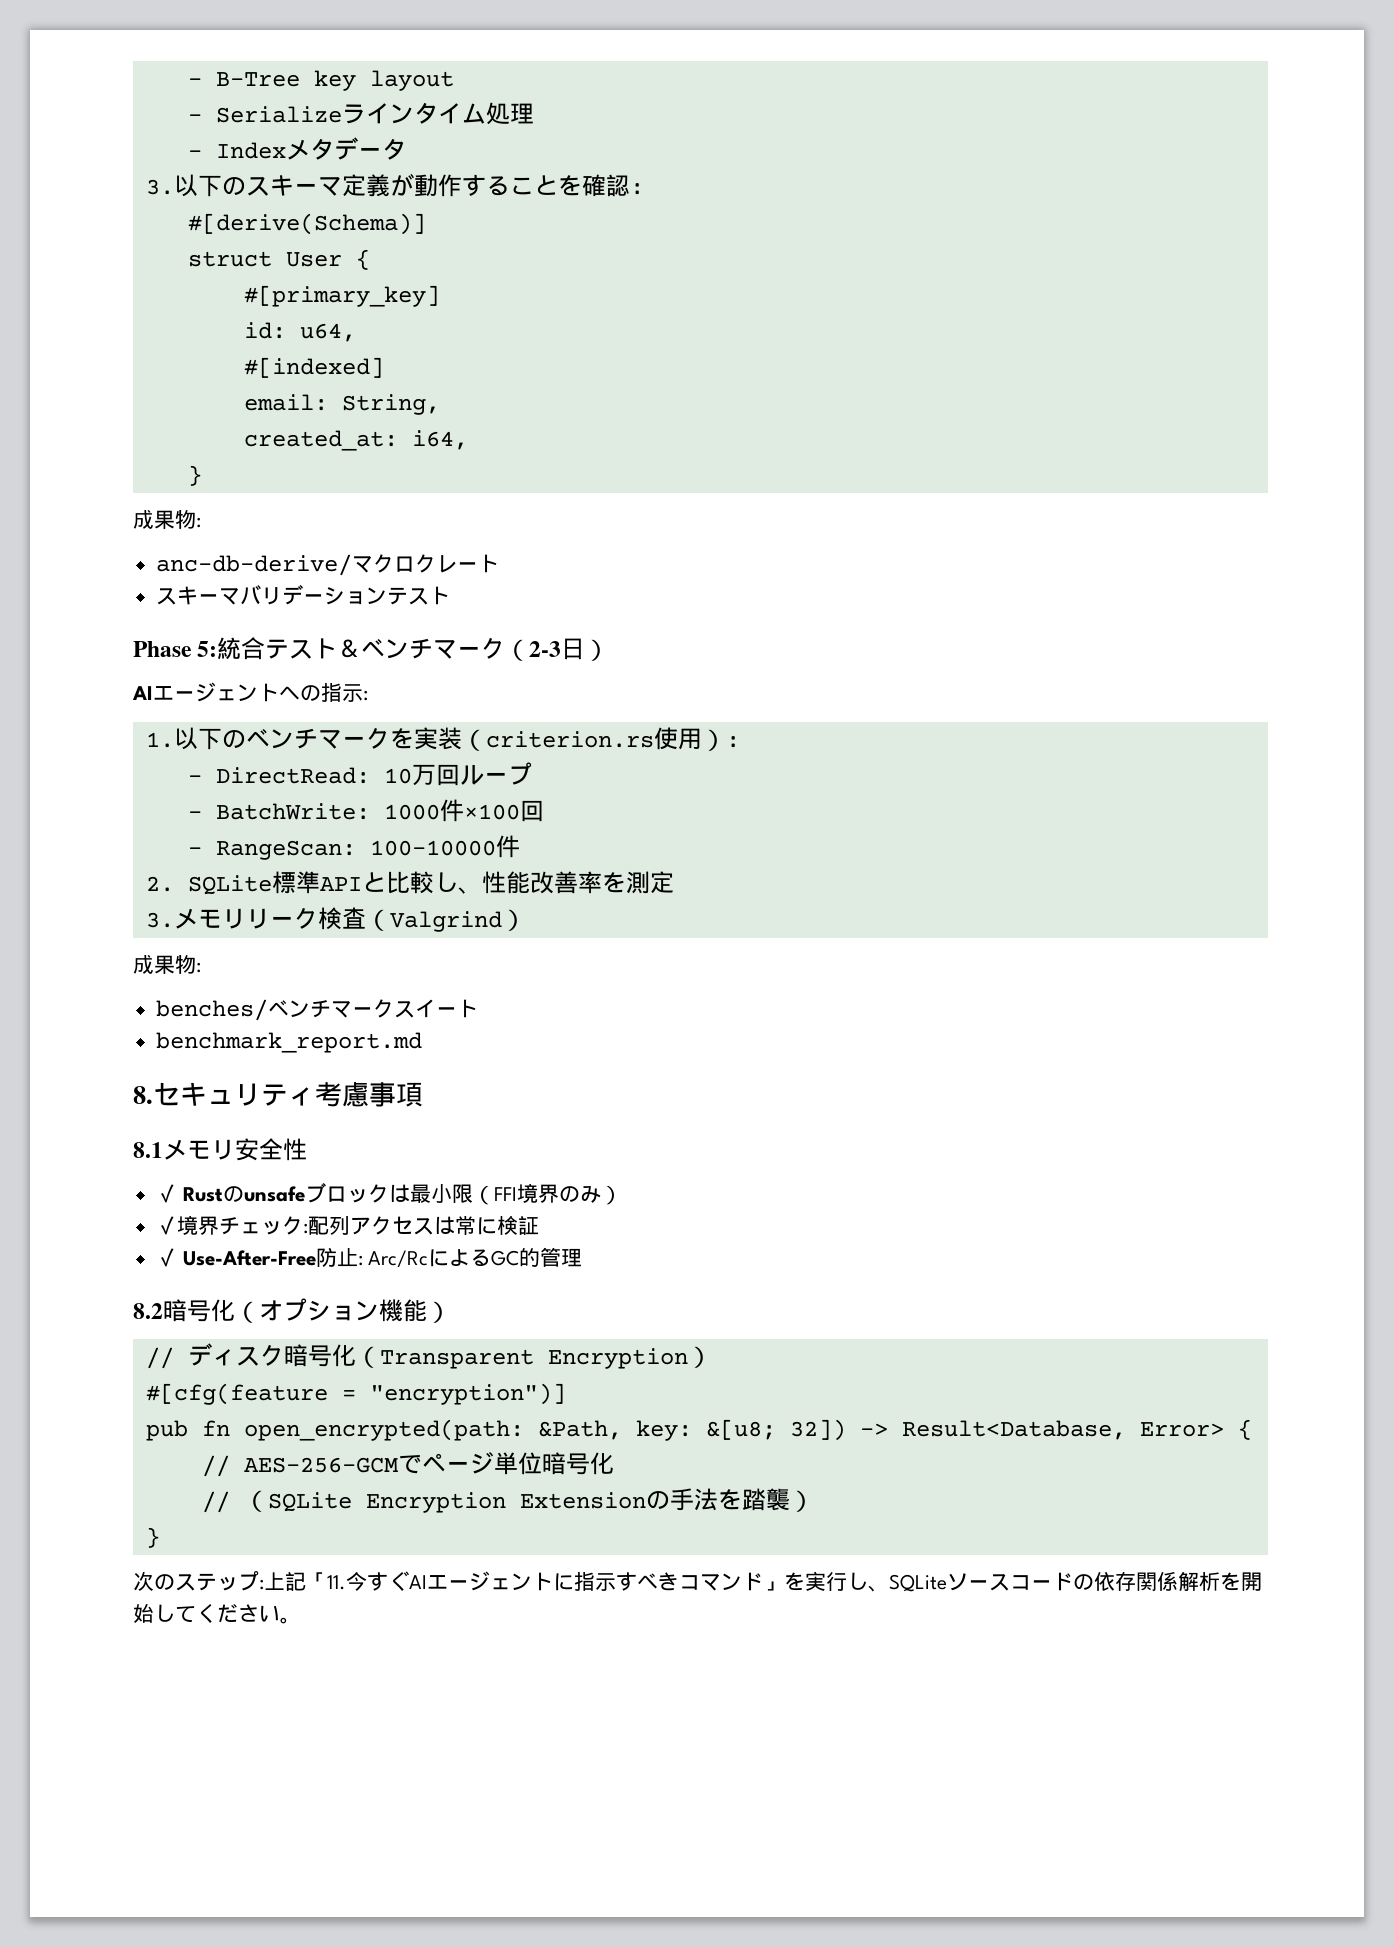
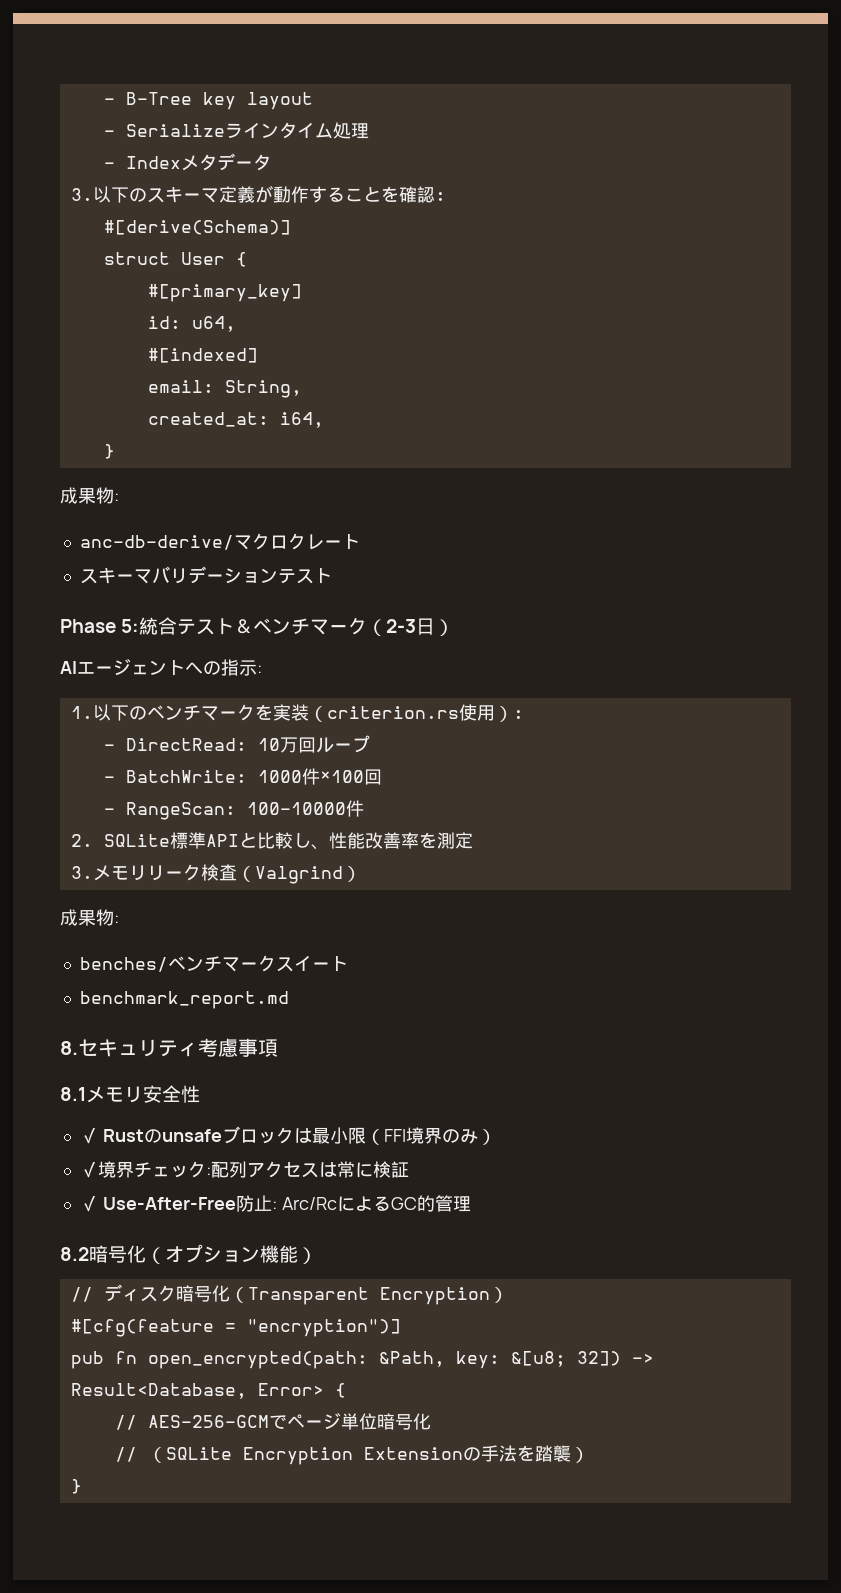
[133,1571,1262,1592] [133,1603,301,1624] // 次のステップ:上記「11.今すぐAIエージェントに指示すべきコマンド」を実行し、SQLiteソースコードの依存関係解析を開始してください。 -> (82, 1486) none

